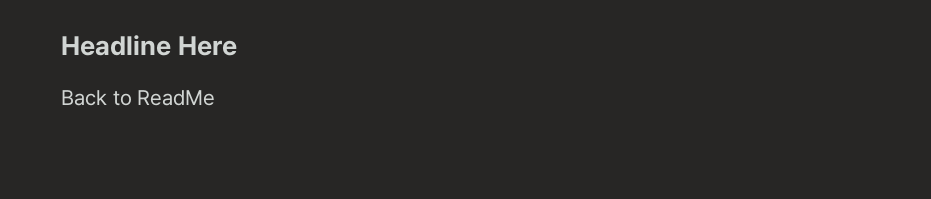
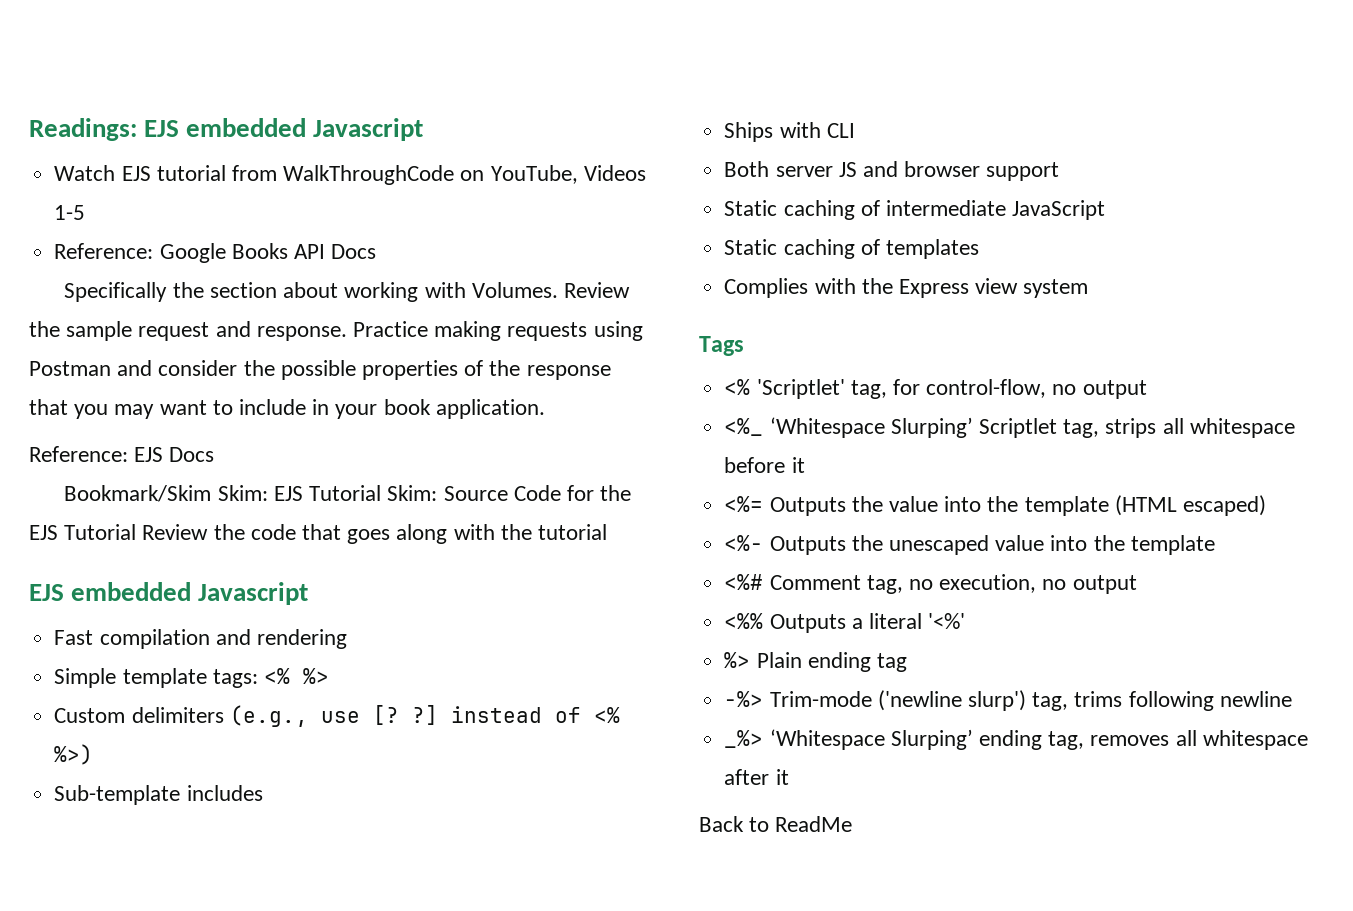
[61,35,238,56] Headline Here -> [29,118,424,141] [54,165,646,185] [54,205,86,220] [54,243,377,263] [64,282,630,302] [29,321,643,341] [29,360,611,380] [29,399,545,419] [29,446,215,462] [64,485,632,502] [29,524,608,544] [29,582,309,605] [54,629,347,649] [54,668,329,688] [54,705,620,727] [54,744,94,765] [54,785,263,805] [724,122,855,142] [724,161,1060,181] [724,200,1106,220] [724,239,979,259] [724,278,1089,298] [699,336,744,356] [724,379,1147,399] [724,417,1295,438] [724,457,805,473] [724,495,1266,516] [724,535,1215,555] [724,574,1137,594] [724,613,966,633] [724,652,907,672] [724,690,1292,711] [724,729,1308,750] [724,769,789,785] Readings: EJS embedded Javascript // Watch EJS tutorial from WalkThroughCode on YouTube, Videos 1-5 // Reference: Google Books API Docs // Specifically the section about working with Volumes. Review the sample request and response. Practice making requests using Postman and consider the possible properties of the response that you may want to include in your book application. // Reference: EJS Docs // Bookmark/Skim Skim: EJS Tutorial Skim: Source Code for the EJS Tutorial Review the code that goes along with the tutorial // EJS embedded Javascript // Fast compilation and rendering // Simple template tags: <% %> // Custom delimiters (e.g., use [? ?] instead of <% %>) // Sub-template includes // Ships with CLI // Both server JS and browser support // Static caching of intermediate JavaScript // Static caching of templates // Complies with the Express view system // Tags // <% 'Scriptlet' tag, for control-flow, no output // <%_ ‘Whitespace Slurping’ Scriptlet tag, strips all whitespace before it // <%= Outputs the value into the template (HTML escaped) // <%- Outputs the unescaped value into the template // <%# Comment tag, no execution, no output // <%% Outputs a literal '<%' // %> Plain ending tag // -%> Trim-mode ('newline slurp') tag, trims following newline // _%> ‘Whitespace Slurping’ ending tag, removes all whitespace after it

